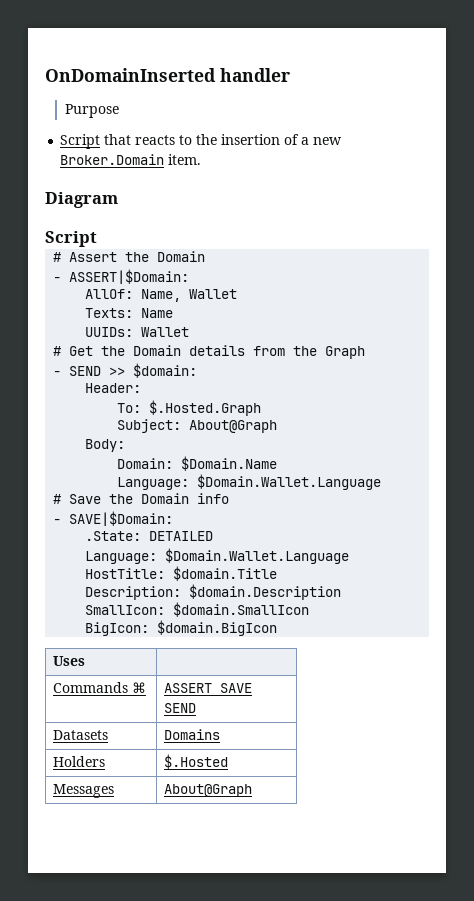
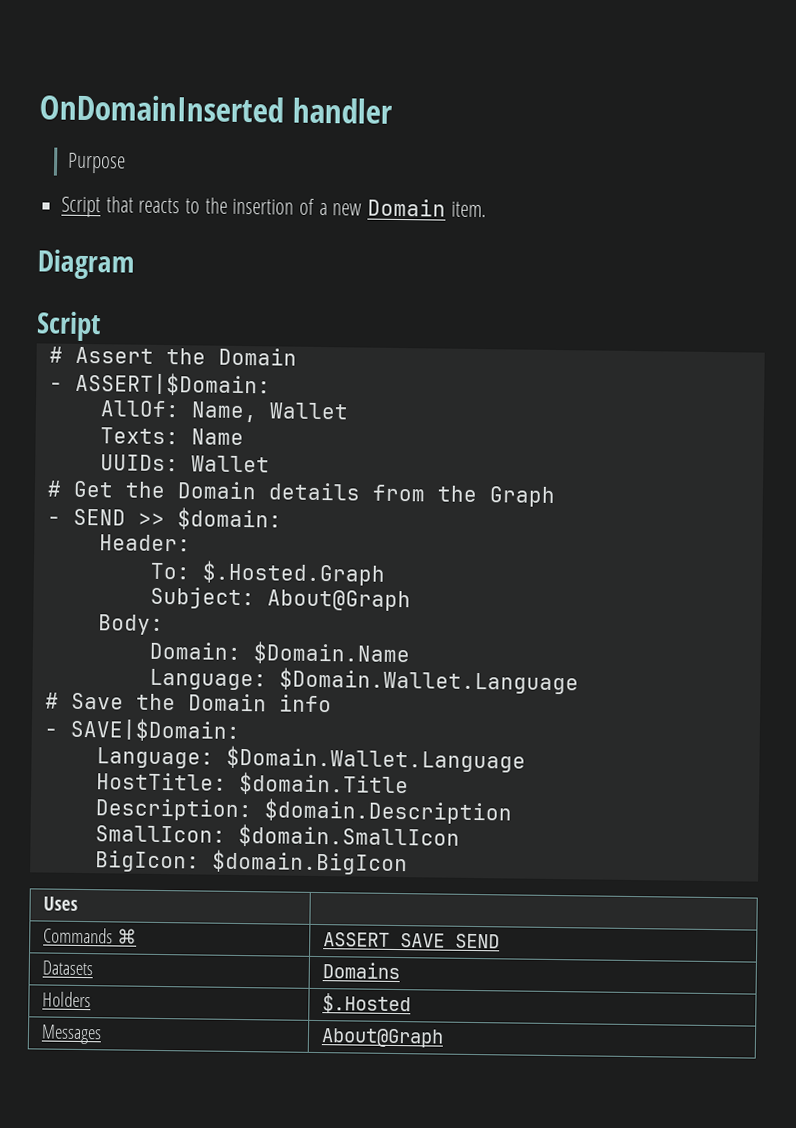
[60,154,165,165] Broker.Domain -> [367,198,447,217] Domain
[85,531,214,541] // .State: DETAILED -> (240, 729) none

